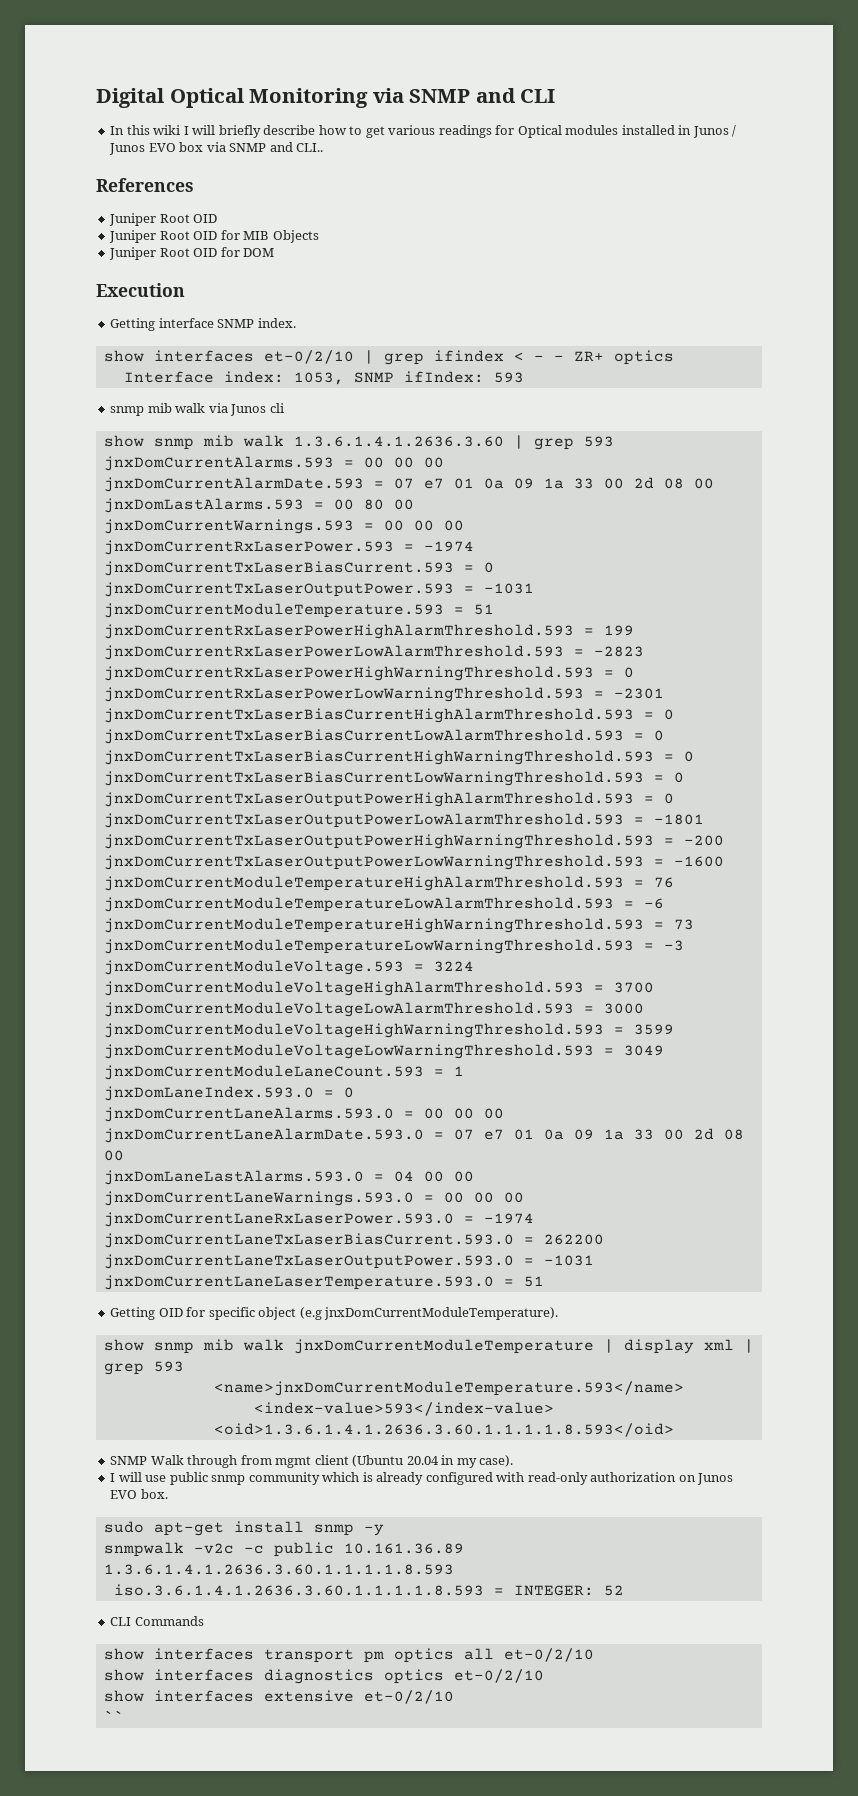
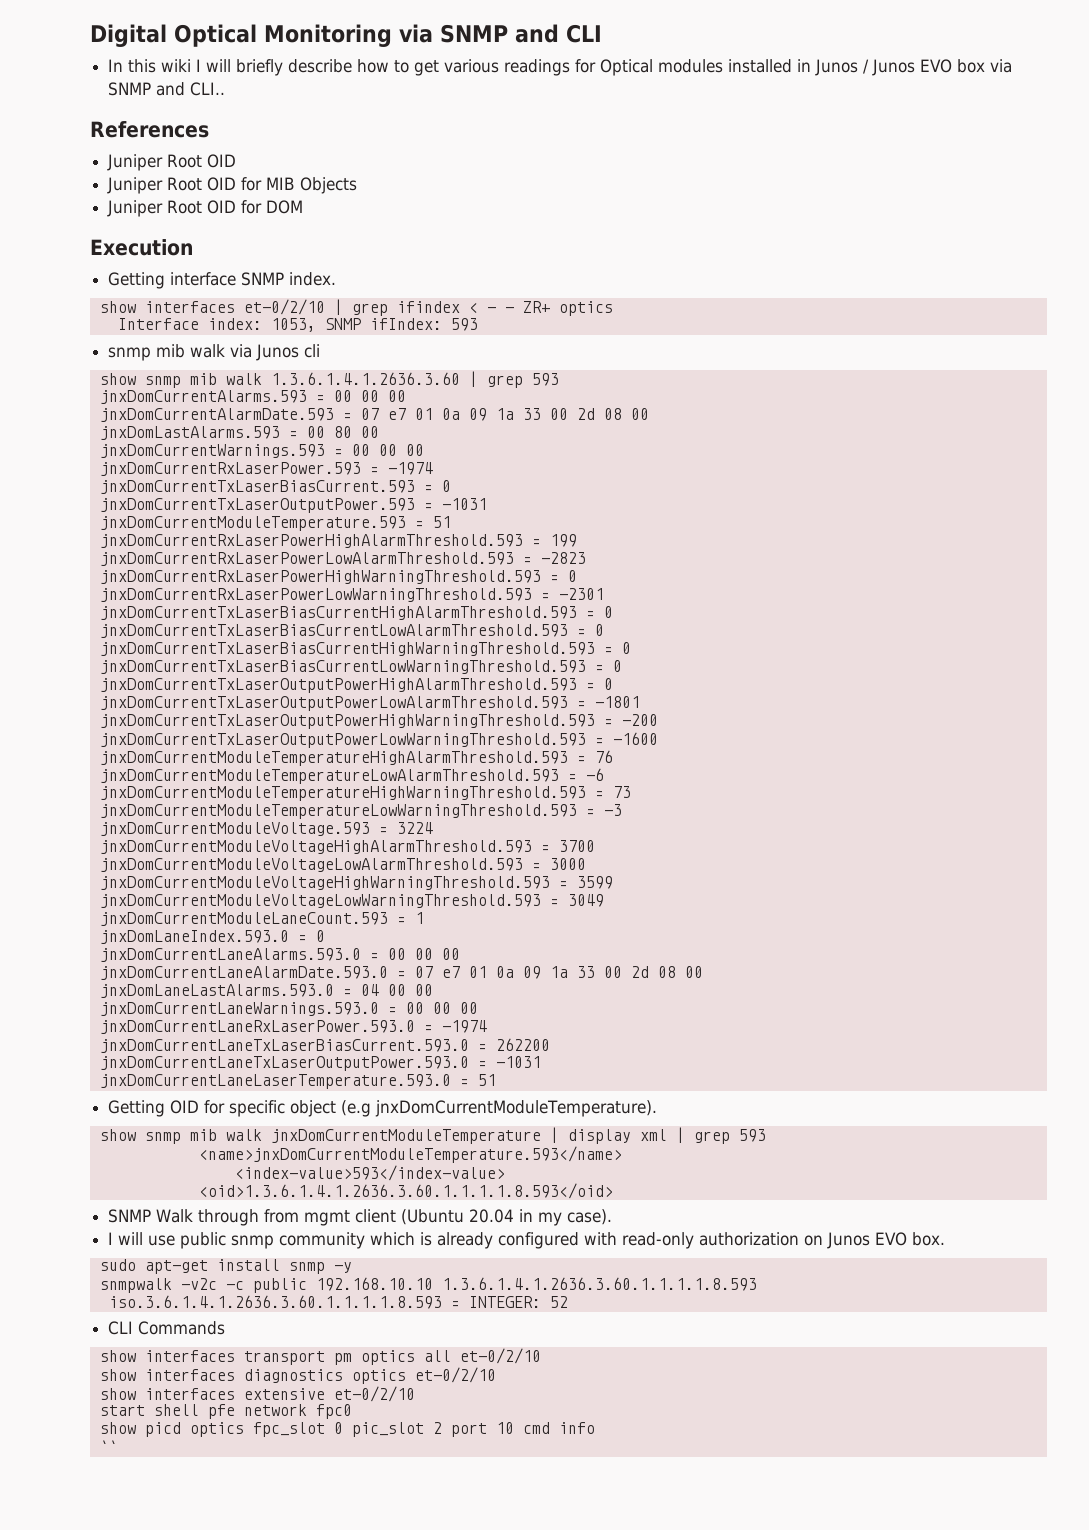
[343,1543,464,1554] 10.161.36.89 -> [315,1277,433,1291] 192.168.10.10
(454, 1697) none -> [99,1404,352,1419] [99,1422,595,1437] // start shell pfe network fpc0 // show picd optics fpc_slot 0 pic_slot 2 port 10 cmd info

